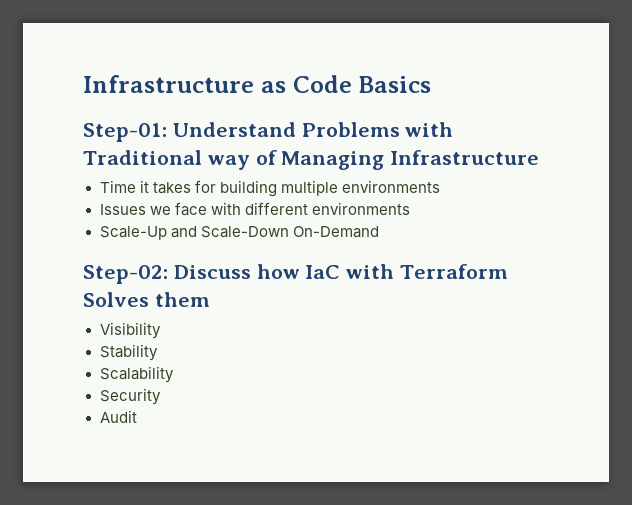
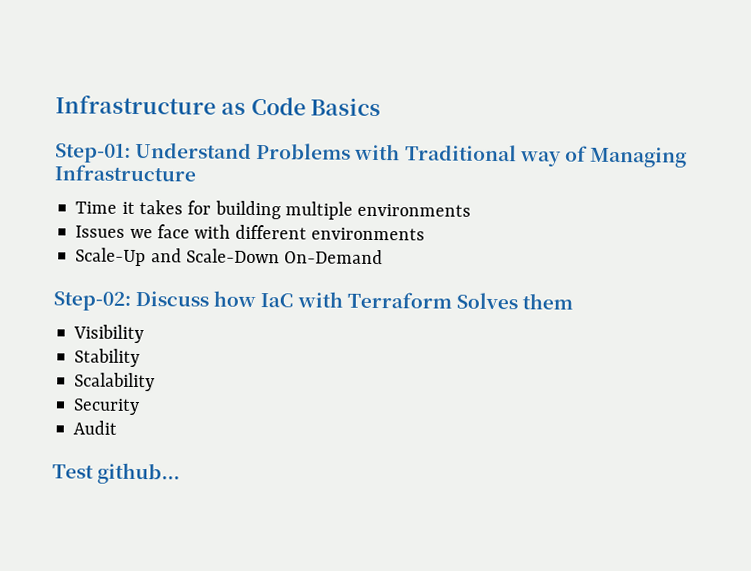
(137, 416) none -> [52,462,181,485] // Test github...

